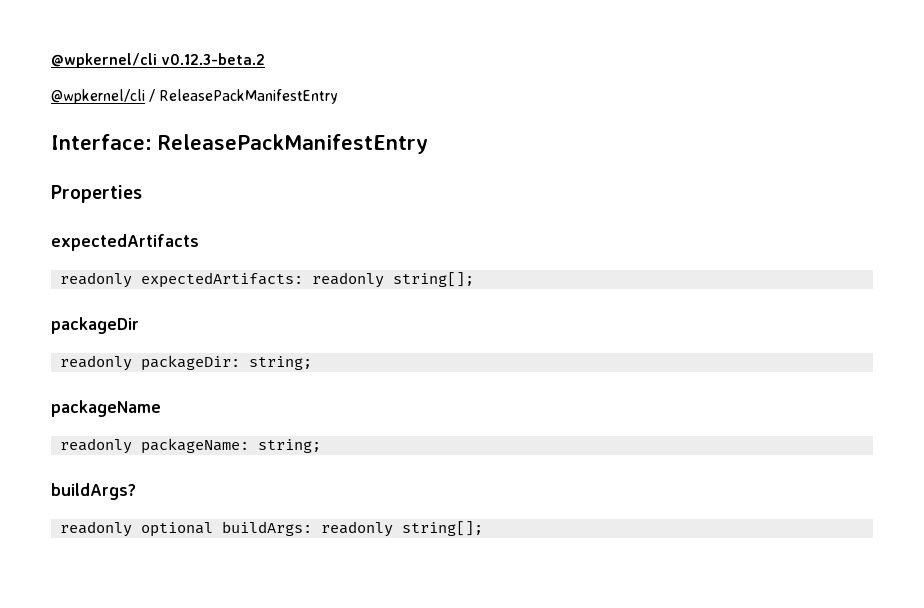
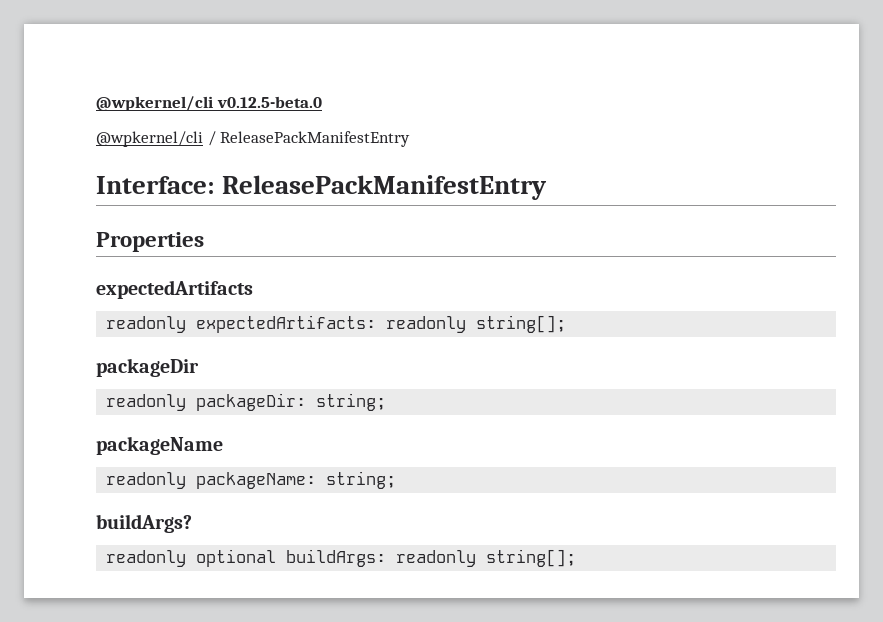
[51,53,266,68] @wpkernel/cli v0.12.3-beta.2 -> [96,96,322,111] @wpkernel/cli v0.12.5-beta.0

